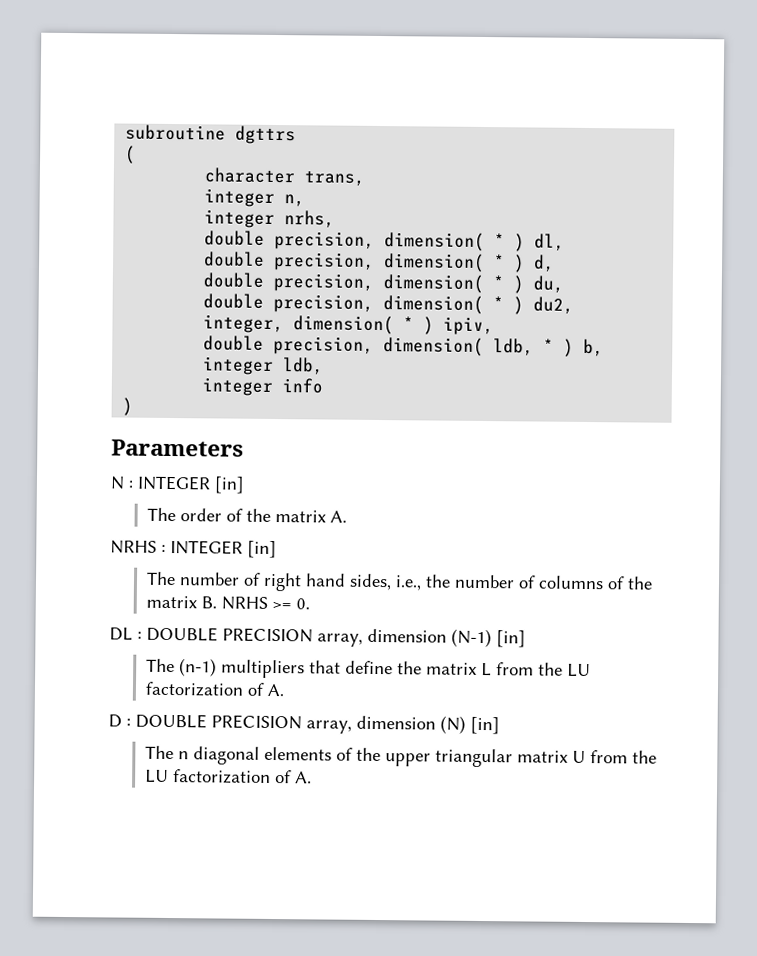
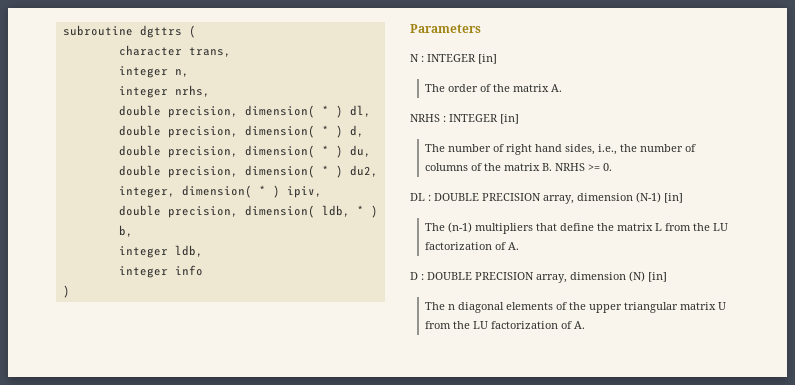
(297, 135) // -> (182, 31) none

